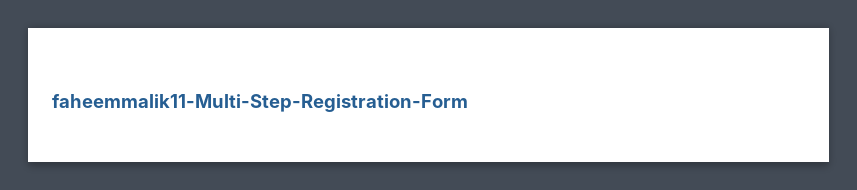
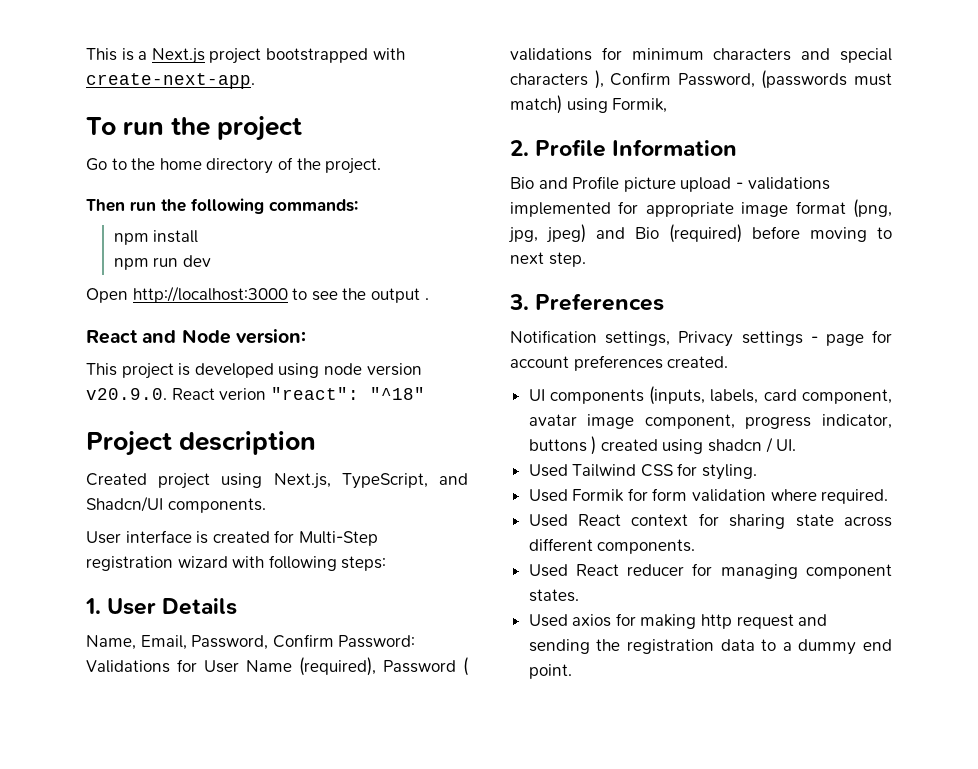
[52,94,468,112] faheemmalik11-Multi-Step-Registration-Form -> [86,48,405,64] [86,73,255,89] [86,116,303,141] [86,157,382,174] [86,198,358,214] [113,230,199,245] [113,255,211,270] [86,286,429,303] [86,329,306,344] [86,363,422,379] [86,387,425,400] [86,431,317,456] [86,473,468,489] [86,496,266,513] [86,530,378,546] [86,555,387,571] [85,598,238,615] [86,634,416,650] [86,657,468,676] [510,47,892,63] [510,70,892,89] [510,95,668,114] [510,139,738,157] [510,176,830,192] [510,199,892,218] [508,224,892,243] [510,252,586,267] [509,293,665,311] [510,330,892,347] [510,355,729,371] [528,386,892,405] [528,414,892,429] [528,436,797,455] [528,463,758,480] [528,488,889,504] [528,513,892,529] [528,538,696,554] [528,563,892,579] [528,589,579,602] [528,613,828,629] [528,639,892,655] [528,664,572,679] This is a Next.js project bootstrapped with create-next-app. // To run the project // Go to the home directory of the project. // Then run the following commands: // npm install // npm run dev // Open http://localhost:3000 to see the output . // React and Node version: // This project is developed using node version v20.9.0. React verion "react": "^18" // Project description // Created project using Next.js, TypeScript, and Shadcn/UI components. // User interface is created for Multi-Step registration wizard with following steps: // 1. User Details // Name, Email, Password, Confirm Password: Validations for User Name (required), Password ( validations for minimum characters and special characters ), Confirm Password, (passwords must match) using Formik, // 2. Profile Information // Bio and Profile picture upload - validations implemented for appropriate image format (png, jpg, jpeg) and Bio (required) before moving to next step. // 3. Preferences // Notification settings, Privacy settings - page for account preferences created. // UI components (inputs, labels, card component, avatar image component, progress indicator, buttons ) created using shadcn / UI. // Used Tailwind CSS for styling. // Used Formik for form validation where required. // Used React context for sharing state across different components. // Used React reducer for managing component states. // Used axios for making http request and sending the registration data to a dummy end point.

